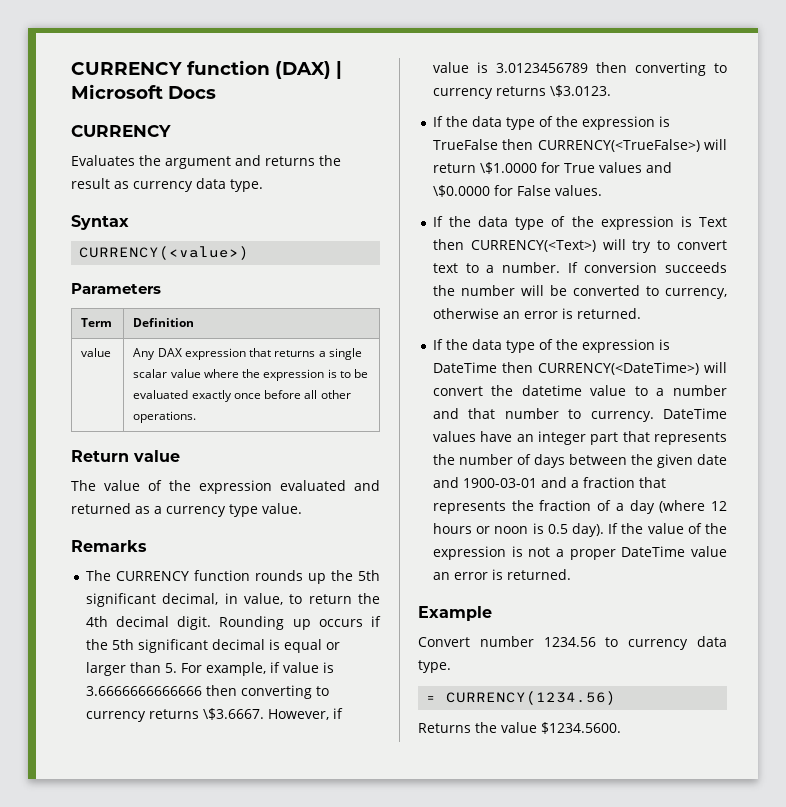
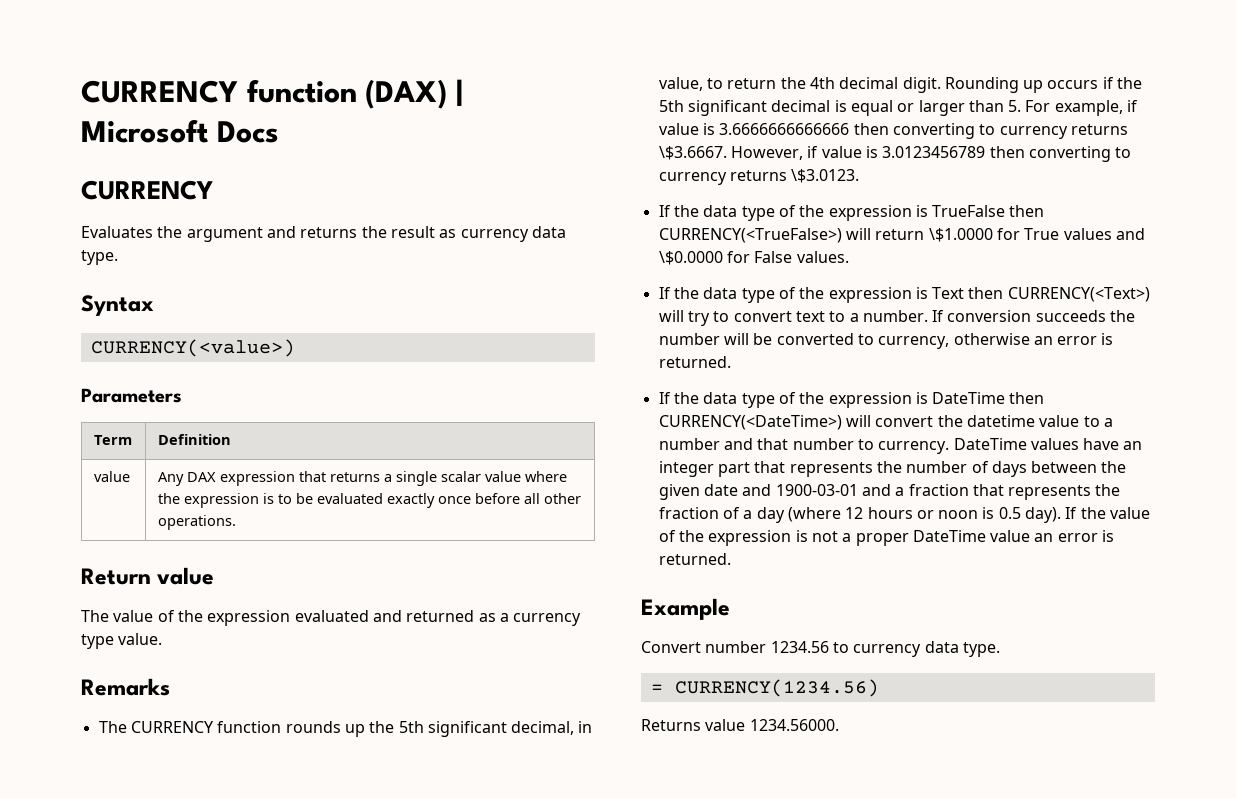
[475,722,621,734] the value $1234.5600. -> [705,719,839,731] value 1234.56000.

